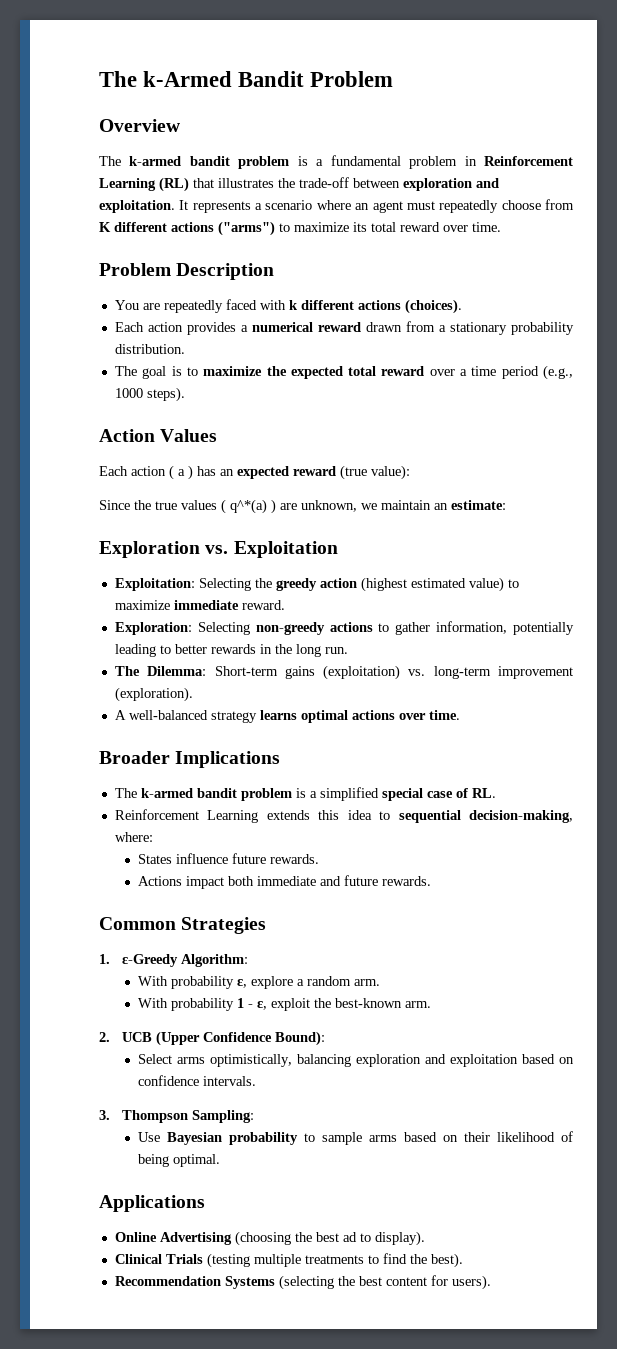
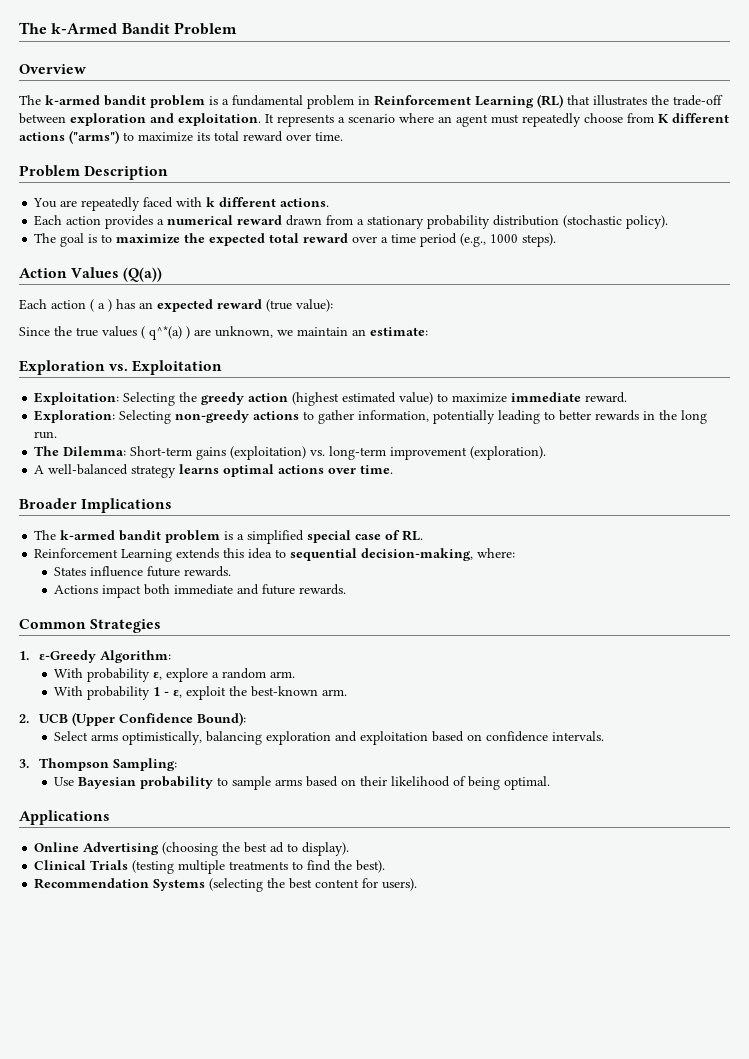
[357,299,462,314] actions (choices). -> [280,198,330,207] actions.
[114,344,185,354] distribution. -> [493,215,669,229] distribution (stochastic policy).
(218, 435) none -> [123,267,163,282] (Q(a))

